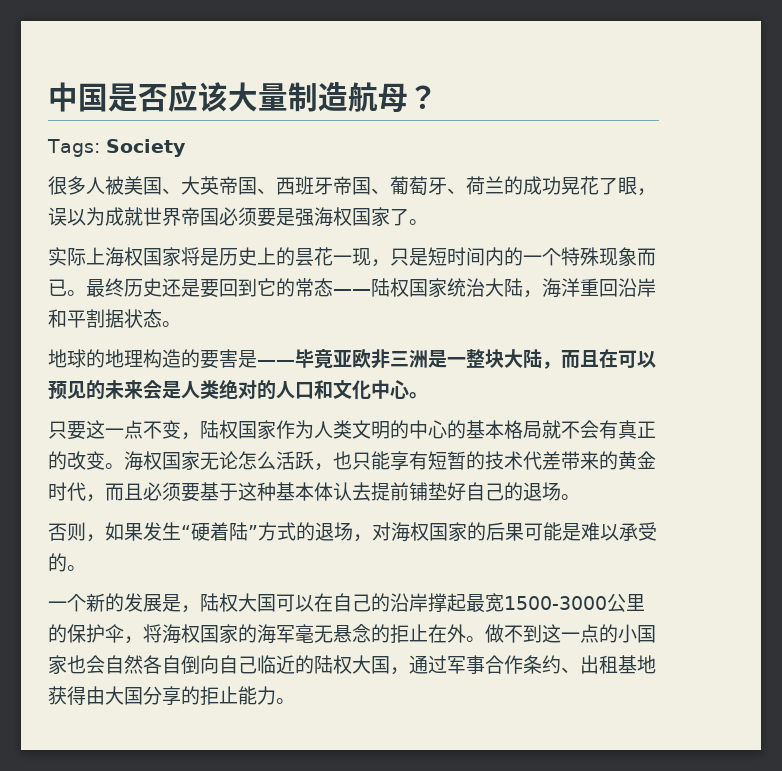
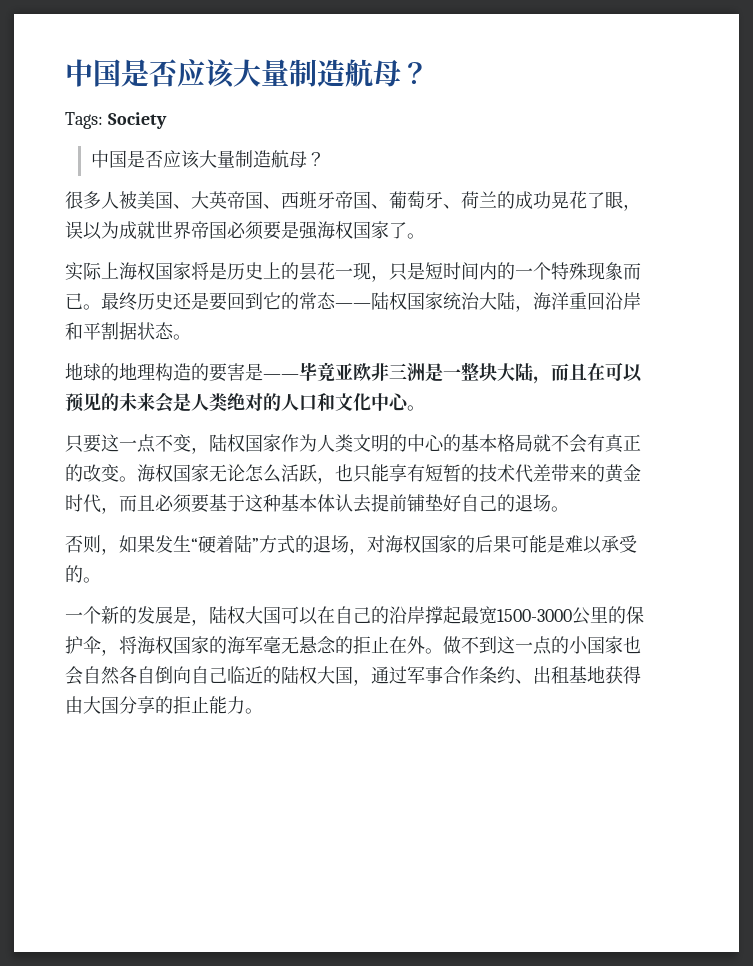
(186, 148) none -> [90,150,325,169] // 中国是否应该大量制造航母？

